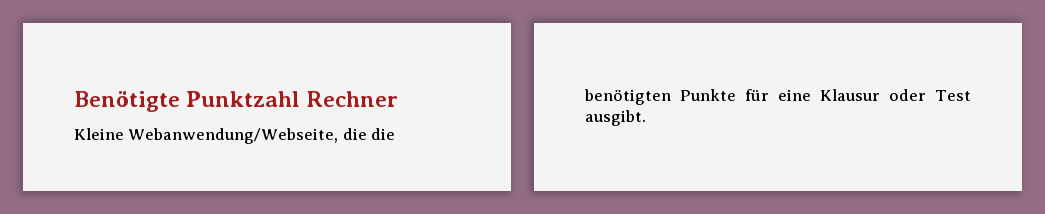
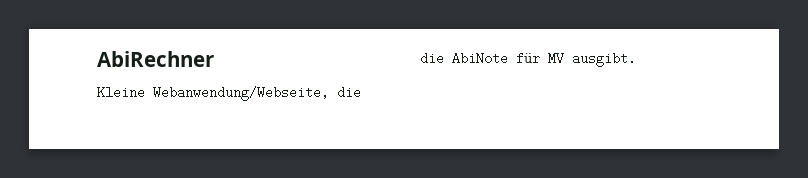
[74,91,399,112] Benötigte Punktzahl Rechner -> [97,51,214,67] AbiRechner
[584,89,972,105] benötigten Punkte für eine Klausur oder Test -> [452,52,564,65] AbiNote für MV

